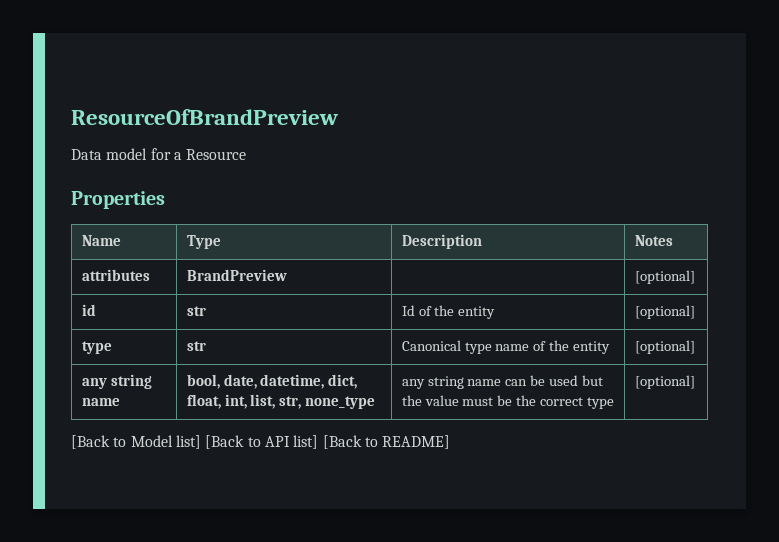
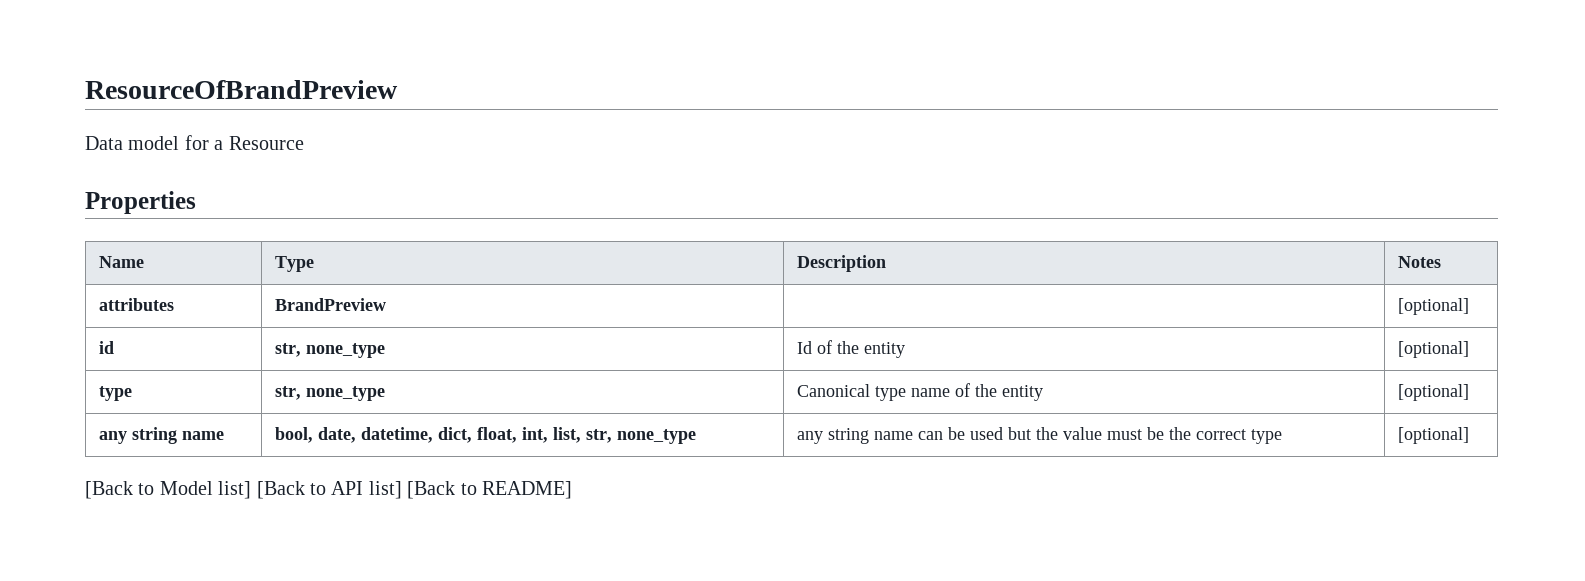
[186,306,206,316] str -> [274,343,385,358] str, none_type
[186,341,206,351] str -> [274,386,385,401] str, none_type

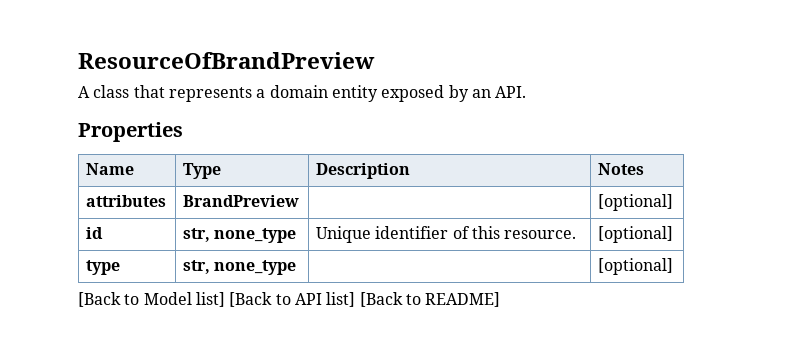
[85,135,304,150] Data model for a Resource -> [78,85,527,102] A class that represents a domain entity exposed by an API.
[796,340,905,358] Id of the entity -> [316,226,577,243] Unique identifier of this resource.
[796,383,1043,401] [1397,384,1469,401] [98,427,224,444] [274,427,696,444] [796,427,1282,444] Canonical type name of the entity | [optional] // any string name | bool, date, datetime, dict, float, int, list, str, none_type | any string name can be used but the value must be the correct type -> (297, 267) none

